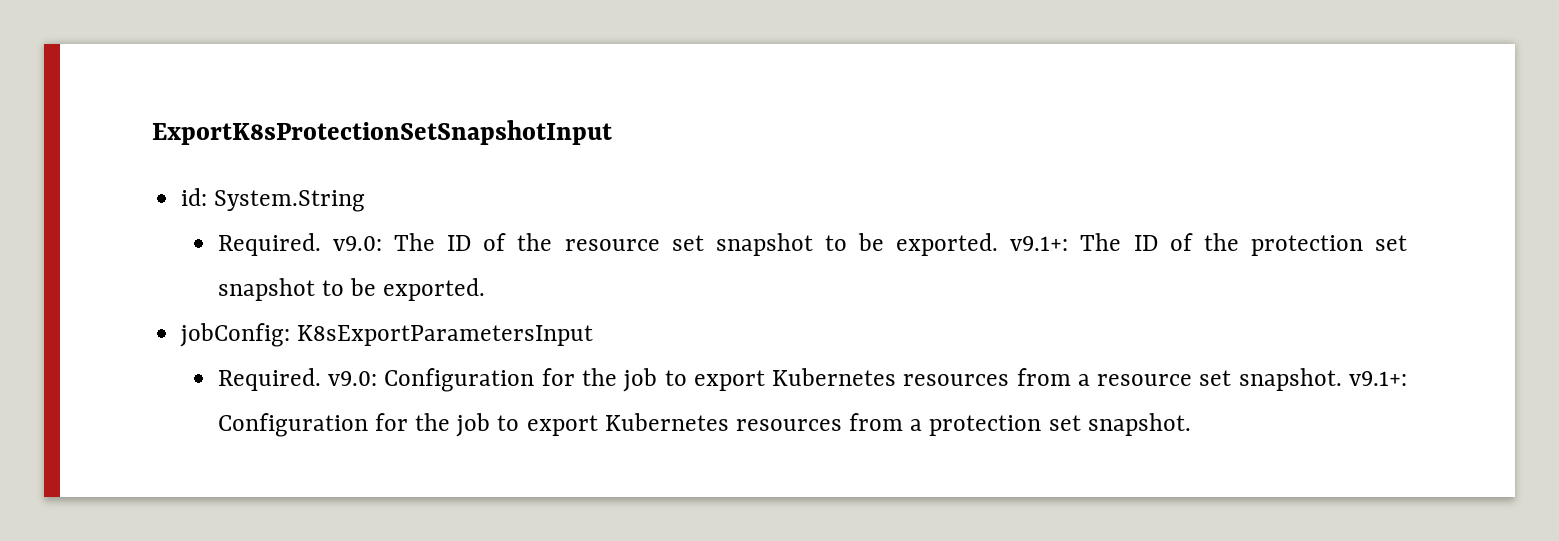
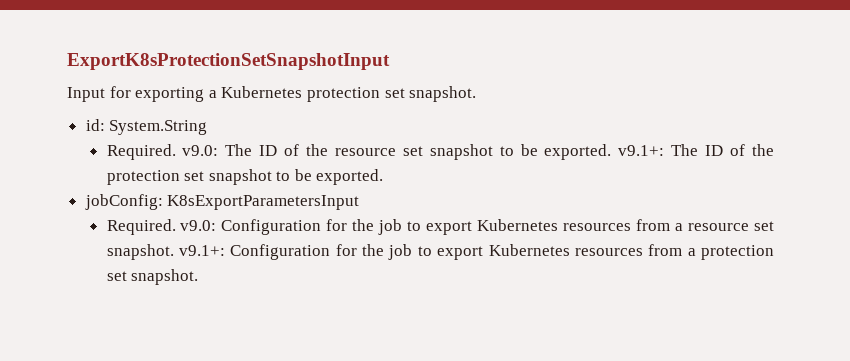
(612, 132) none -> [67,86,477,102] // Input for exporting a Kubernetes protection set snapshot.

